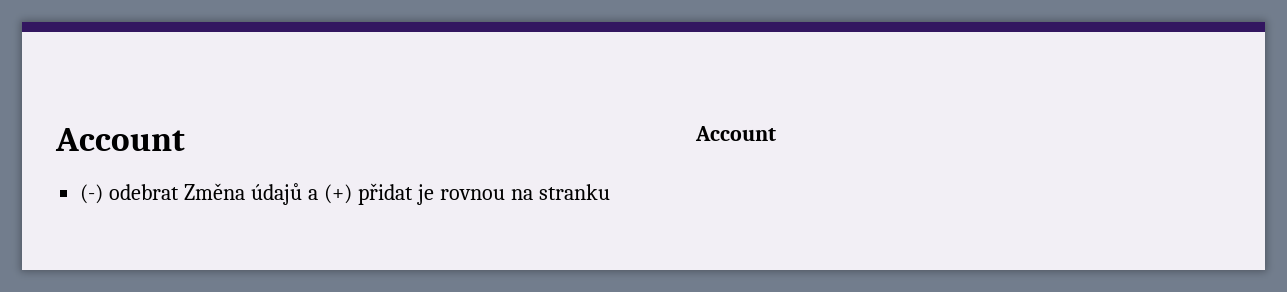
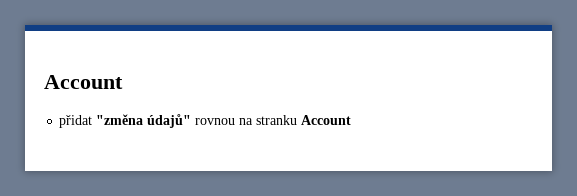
[80,183,434,205] (-) odebrat Změna údajů a (+) přidat je -> [59,114,192,128] přidat "změna údajů"

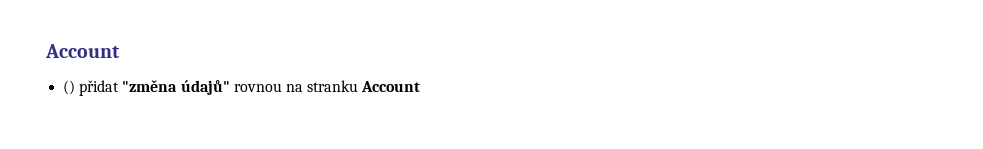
(123, 82) none -> [63,80,76,95] ()

